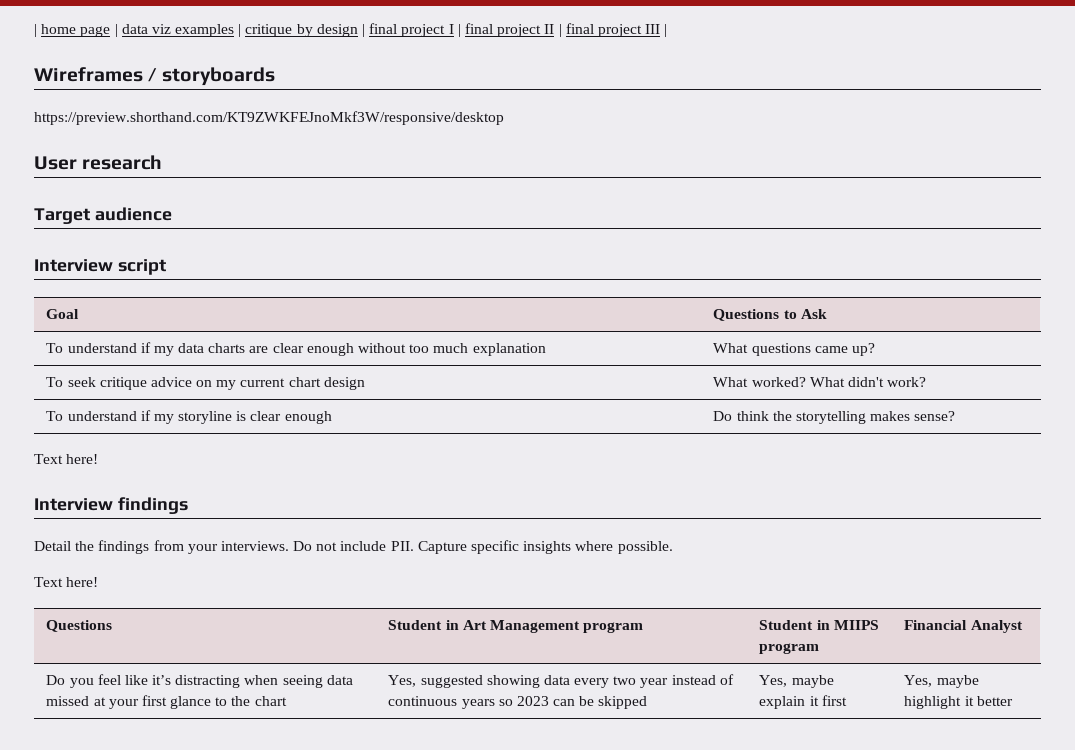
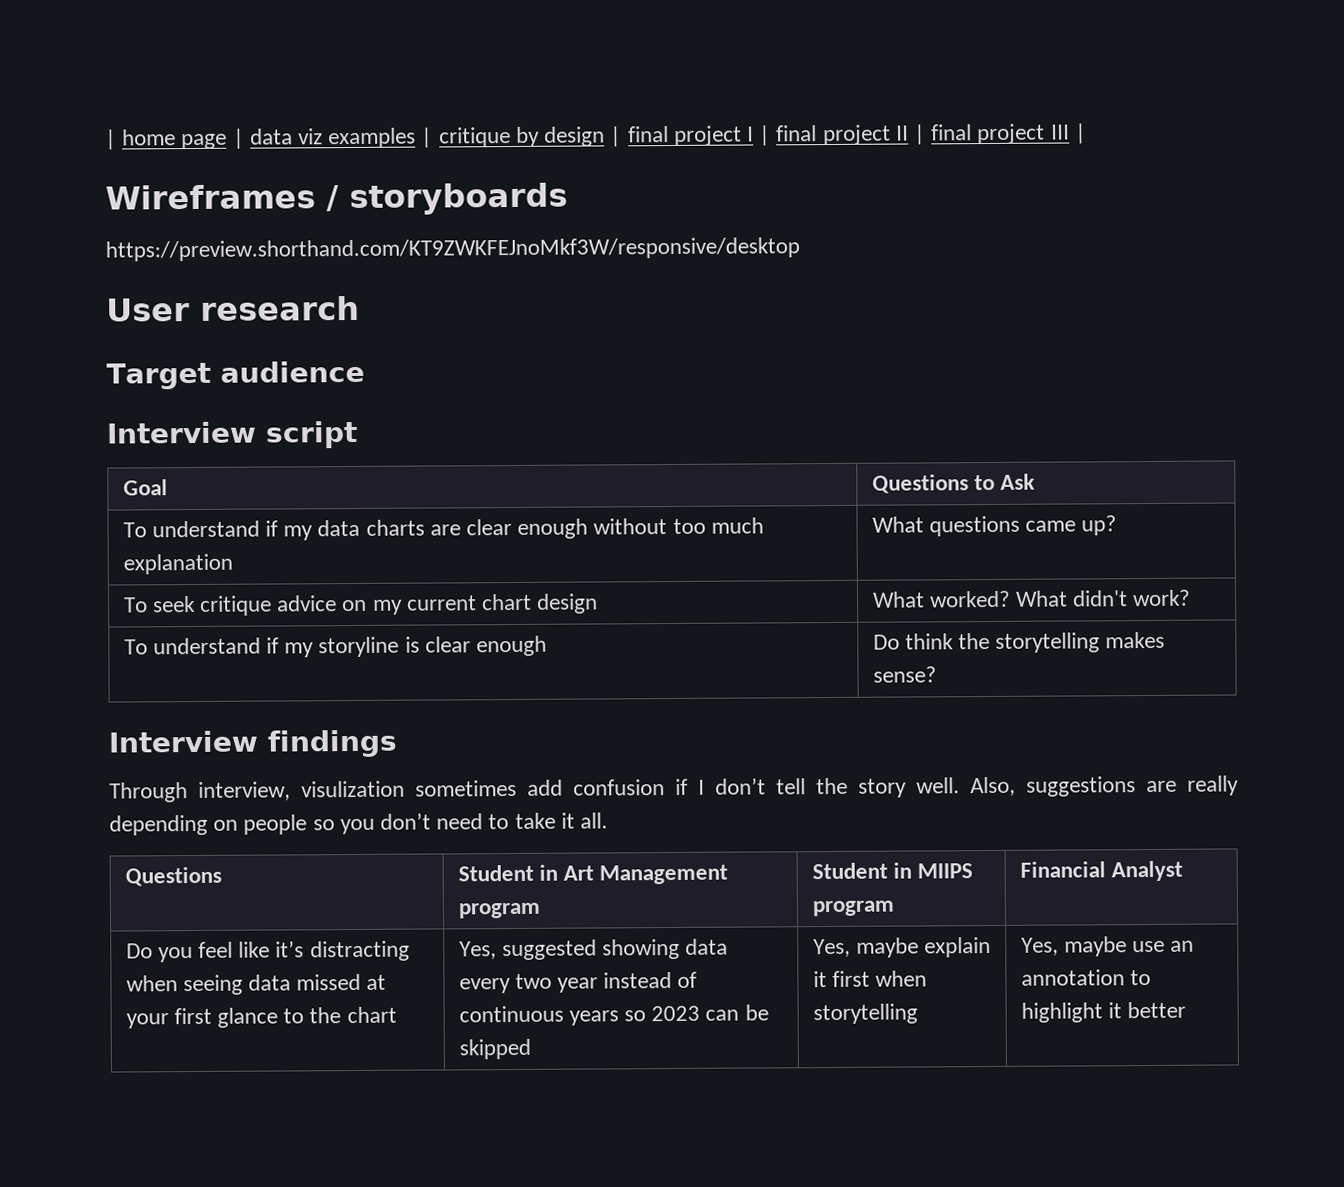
[34,454,99,464] // Text here! -> (937, 674) none
[34,540,673,554] [34,577,99,587] Detail the findings from your interviews. Do not include PII. Capture specific insights where possible. // Text here! -> [109,775,1239,803] [109,812,609,836] Through interview, visulization sometimes add confusion if I don’t tell the story well. Also, suggestions are really depending on people so you don’t need to take it all.
[904,675,979,688] | Yes, maybe -> [874,970,927,987] [812,1003,918,1025] [1020,936,1195,957] [1020,969,1151,986] when storytelling | Yes, maybe use an annotation to

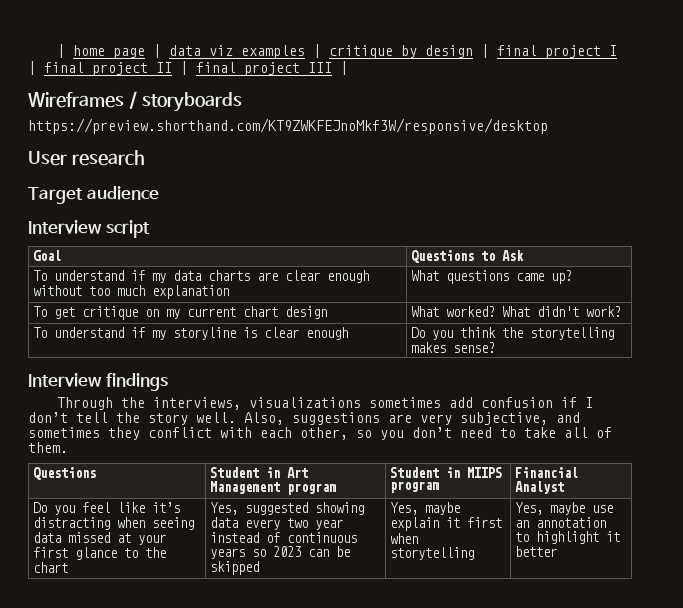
[152,595,338,616] seek critique advice -> [54,306,139,320] get critique
(900, 642) none -> [432,330,454,340] you
[198,780,405,801] interview, visulization -> [121,397,362,410] the interviews, visualizations
[1187,775,1239,796] [109,814,308,836] really depending on people -> [420,412,580,425] [28,427,348,440] very subjective, and sometimes they conflict with each other,
[560,812,609,829] it all. -> [564,427,612,438] [28,442,68,453] all of them.

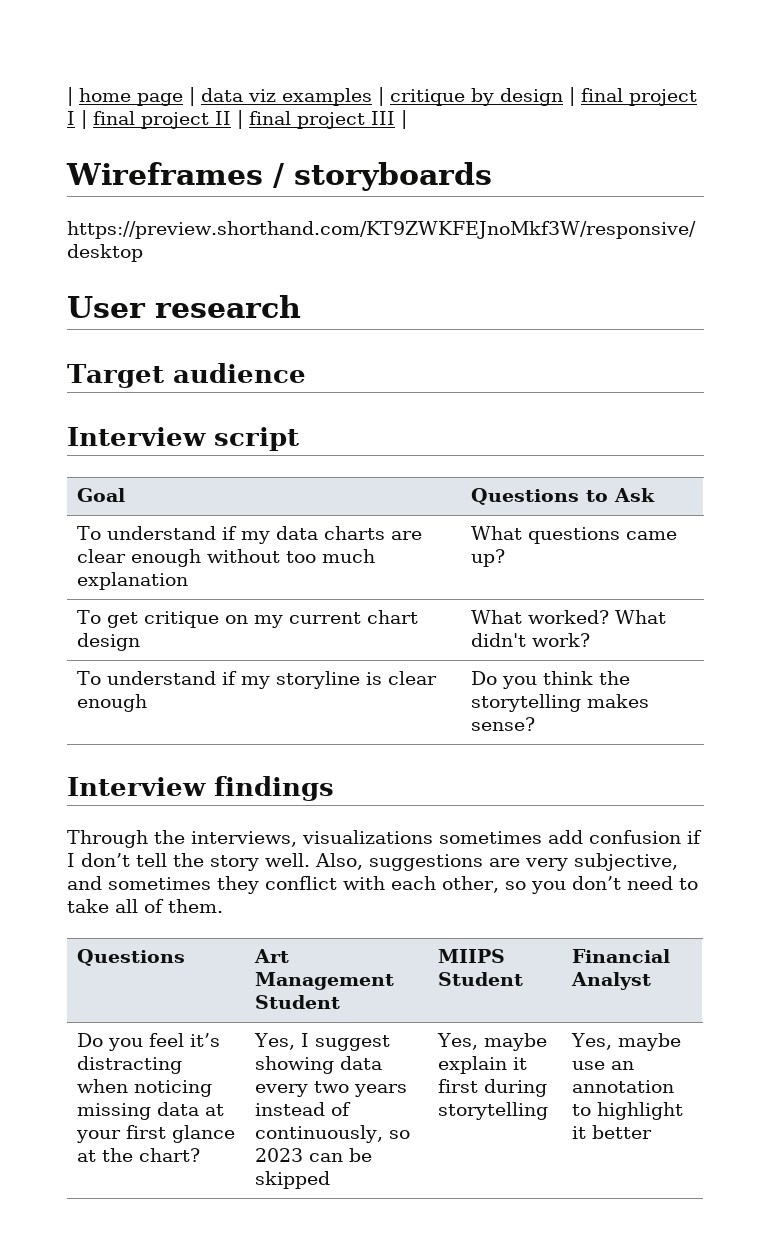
[210,467,309,478] [210,481,337,495] [390,467,503,478] [390,481,440,493] Student in Art Management program | Student in MIIPS program -> [254,949,290,963] [255,972,395,990] [255,995,341,1009] [438,949,506,963] [438,972,524,986] Art Management Student | MIIPS Student
[117,502,146,513] like -> (185, 1040) none
[152,517,195,530] [33,532,111,543] seeing data missed -> [134,1080,213,1097] [77,1102,200,1120] noticing missing data
[124,547,167,558] [33,562,69,573] [210,502,309,515] to the chart | Yes, suggested -> [77,1148,201,1162] [254,1033,391,1051] at the chart? | Yes, I suggest
[315,519,344,530] year -> [354,1084,408,1097] years
[287,532,358,543] [210,548,246,559] continuous years -> [255,1125,384,1143] continuously,
[390,533,419,544] when -> [484,1079,548,1097] during

